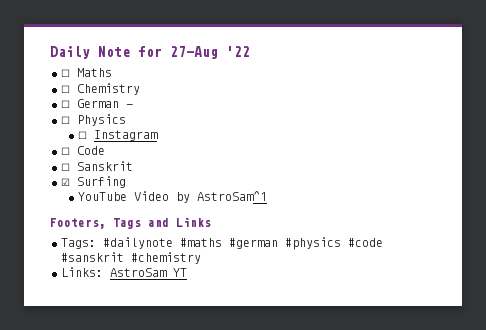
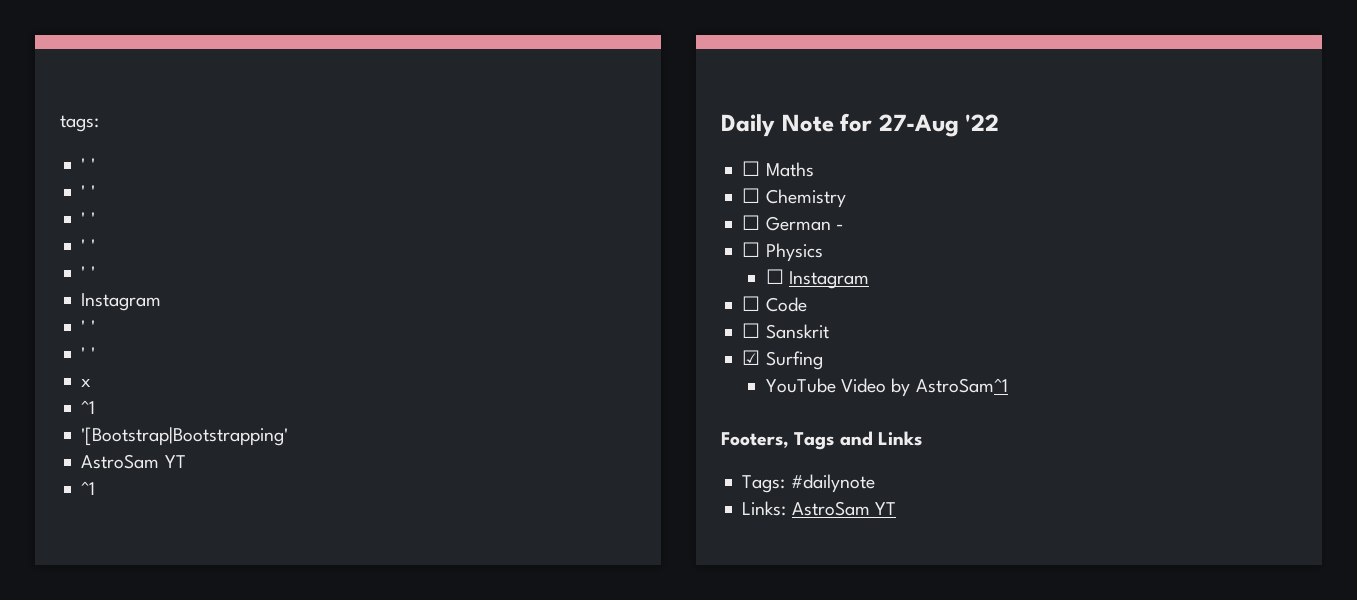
(50, 52) none -> [60,115,99,132] [81,158,95,171] [81,185,95,198] [81,212,95,225] [81,239,95,252] [81,266,95,279] [81,293,162,311] [81,320,95,333] [81,347,95,360] [81,379,92,387] [81,400,96,414] [81,427,289,446] [81,454,186,469] [81,481,96,495] tags: // ' ' // ' ' // ' ' // ' ' // ' ' // Instagram // ' ' // ' ' // x // ^1 // '[Bootstrap|Bootstrapping' // AstroSam YT // ^1 //
[180,237,383,250] [61,252,201,264] #maths #german #physics #code #sanskrit #chemistry -> (875, 483) none

